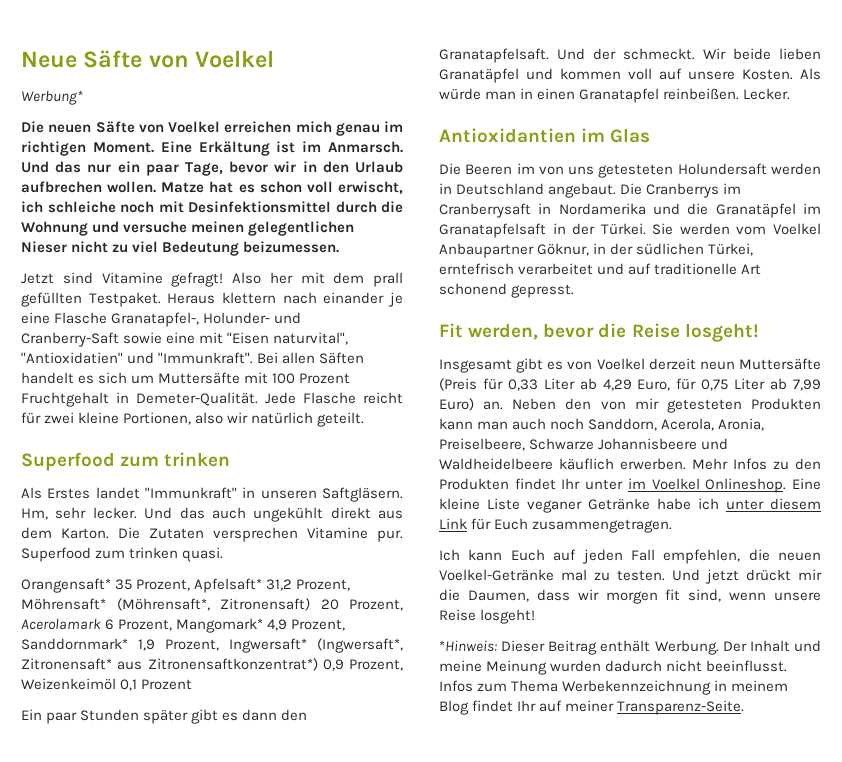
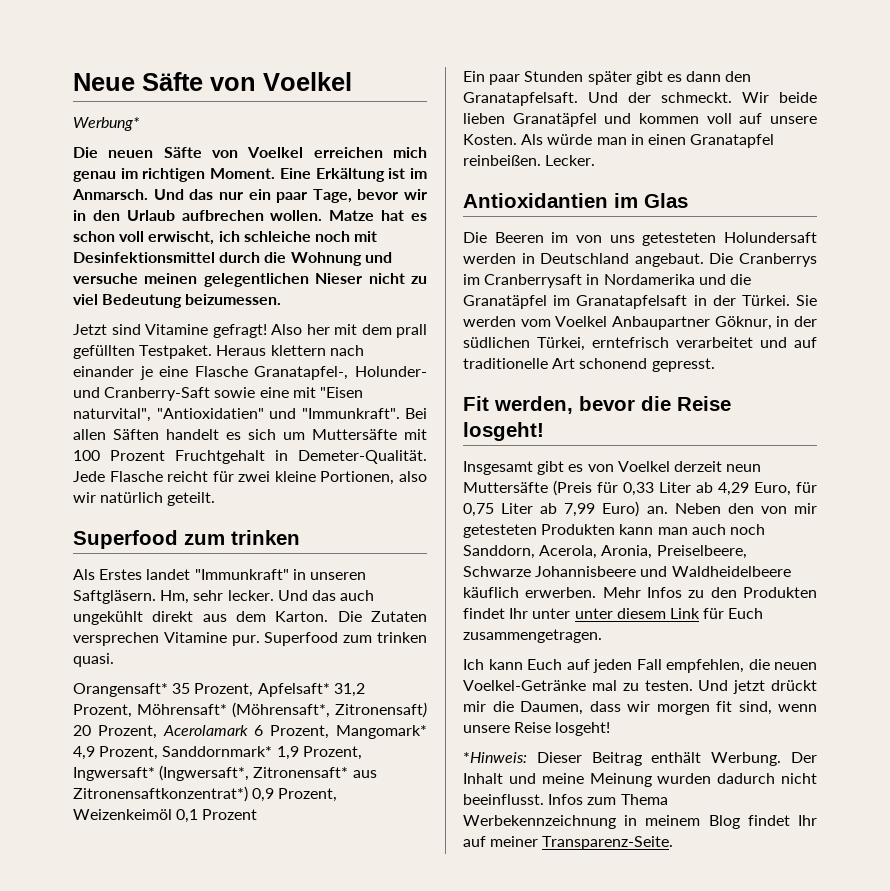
[627,478,821,493] [439,498,719,513] im Voelkel Onlineshop. Eine kleine Liste veganer Getränke habe ich -> (571, 613) none

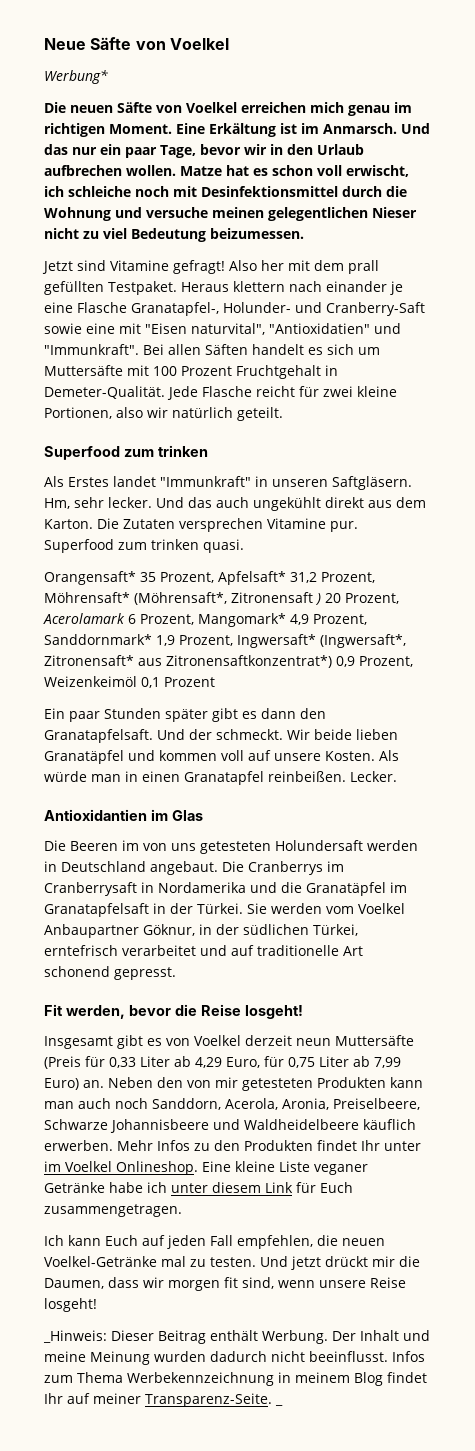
[335,702,427,718] Zitronensaft) -> [231,592,321,605] Zitronensaft )
(571, 613) none -> [44,1161,368,1175] [44,1182,167,1193] im Voelkel Onlineshop. Eine kleine Liste veganer Getränke habe ich
[463,752,527,763] *Hinweis: -> [43,1330,107,1343] _Hinweis:
(674, 843) none -> [275,1404,283,1406] _

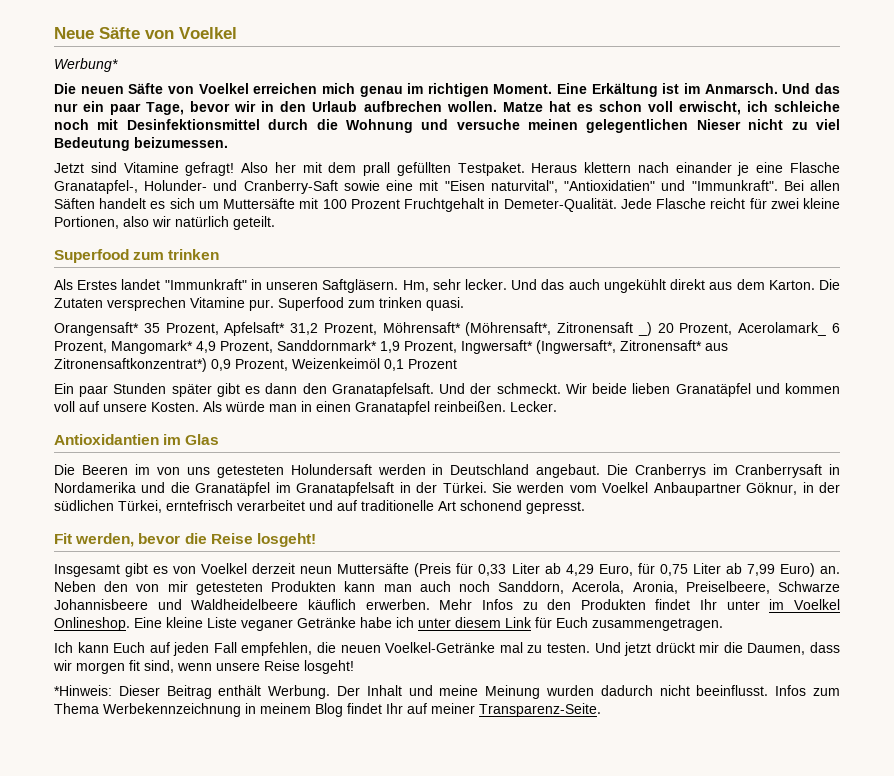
[315,593,321,605] ) -> [637,322,652,336] _)
[43,613,125,624] Acerolamark -> [738,322,827,336] Acerolamark_
[43,1330,107,1343] _Hinweis: -> [54,685,112,696] *Hinweis:
[275,1404,283,1406] _ -> (601, 710) none

